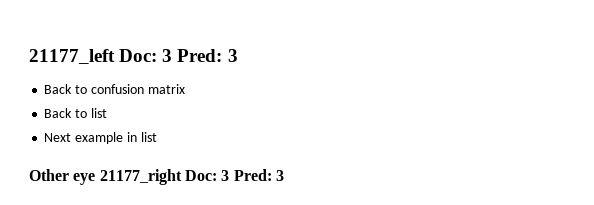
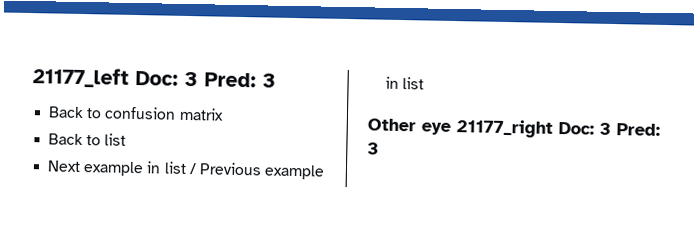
(157, 137) none -> [188,162,326,180] [385,76,425,90] / Previous example in list

